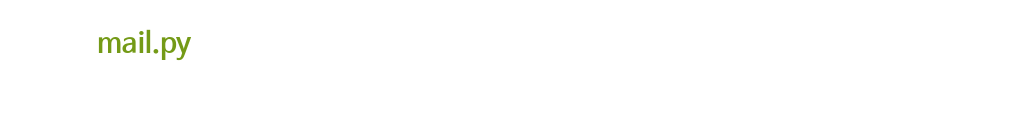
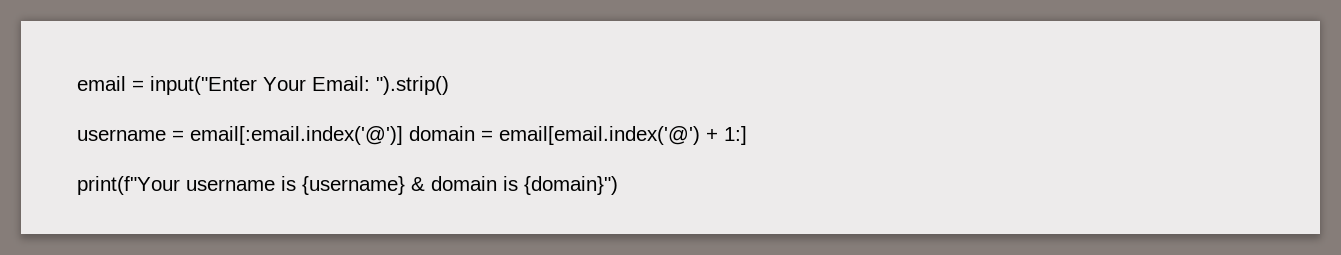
[97,29,192,61] mail.py -> [77,76,449,95] [77,126,747,145] [77,176,618,195] email = input("Enter Your Email: ").strip() // username = email[:email.index('@')] domain = email[email.index('@') + 1:] // print(f"Your username is {username} & domain is {domain}")

